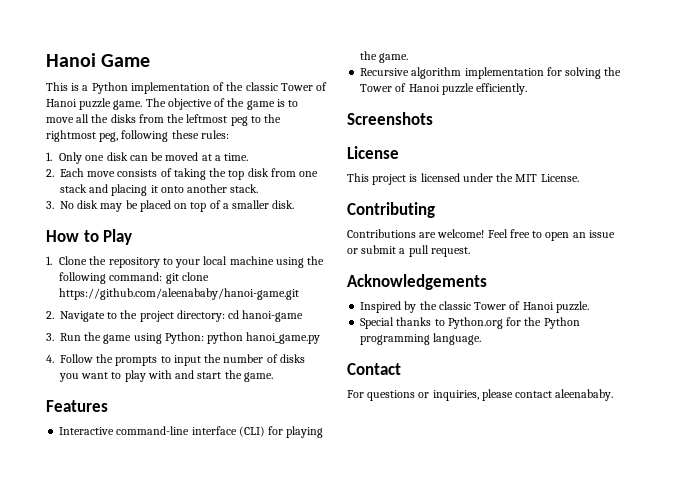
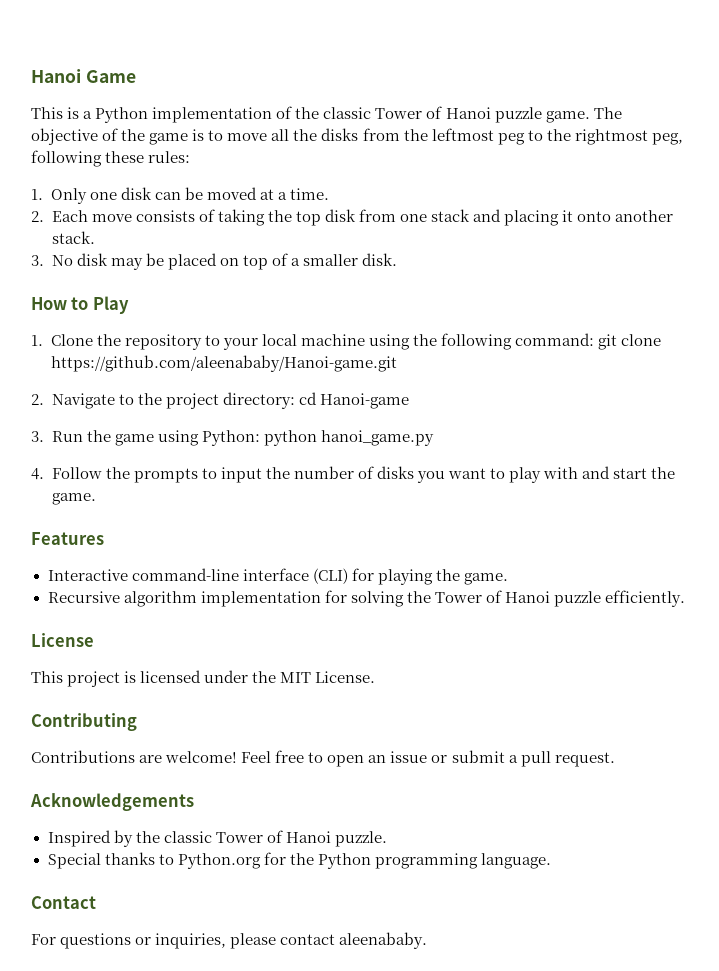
[59,288,300,300] https://github.com/aleenababy/hanoi-game.git -> [50,355,397,372] https://github.com/aleenababy/Hanoi-game.git
[242,310,304,322] hanoi-game -> [319,393,409,409] Hanoi-game
[347,112,433,125] // Screenshots -> (685, 598) none

